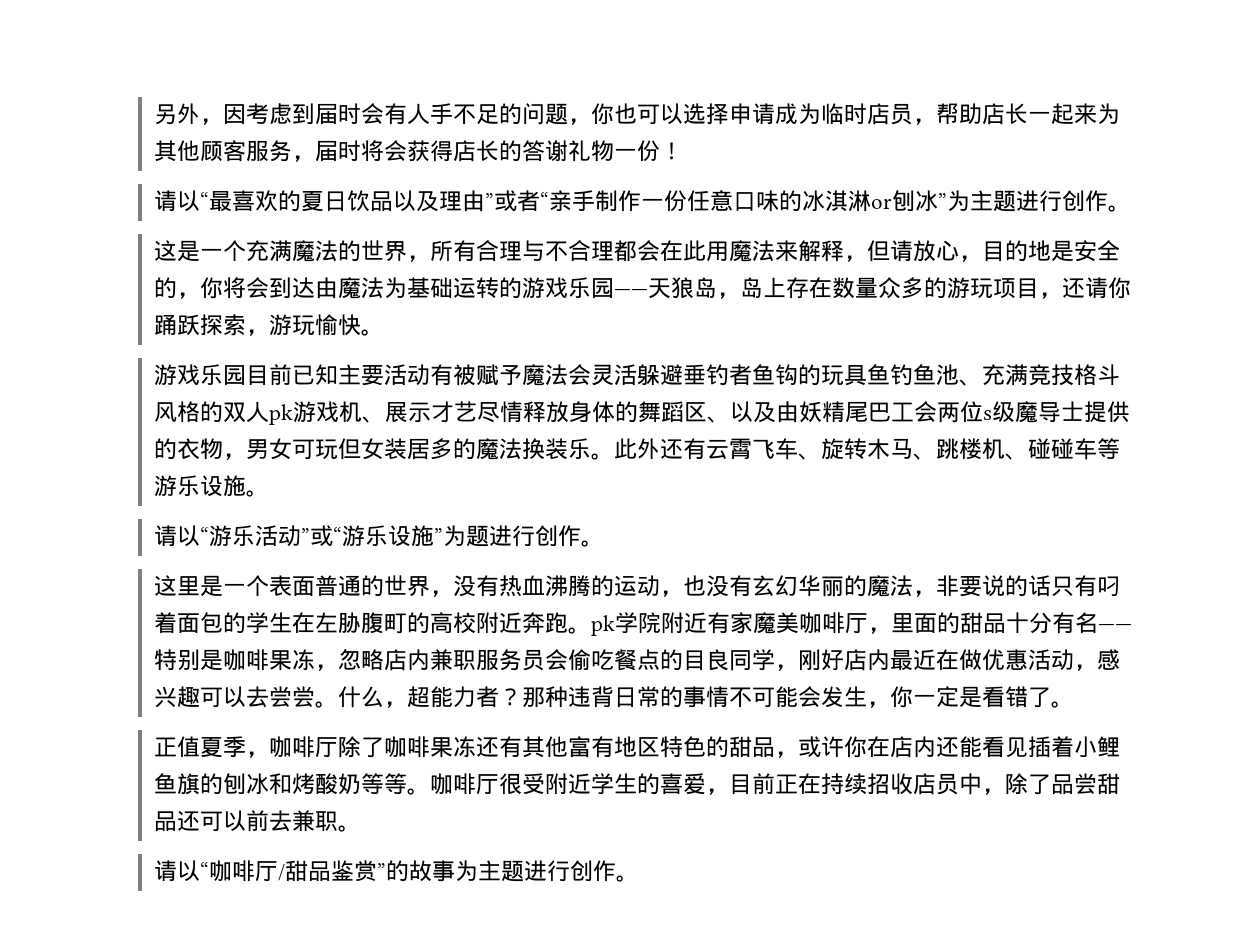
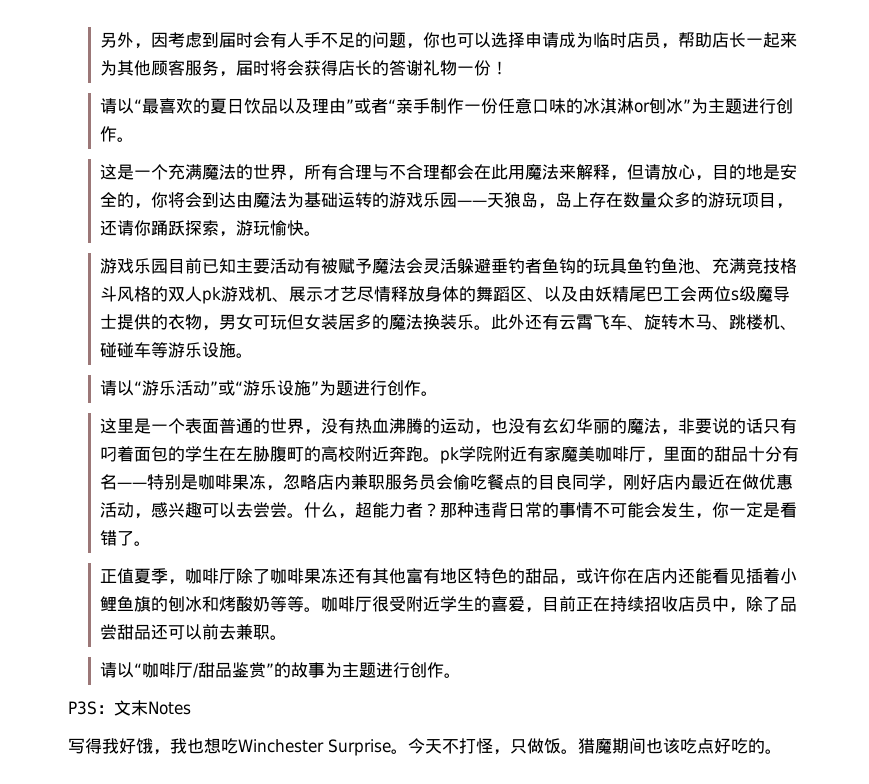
(640, 878) none -> [68,700,191,716] [68,738,782,756] // P3S：文末Notes // 写得我好饿，我也想吃Winchester Surprise。今天不打怪，只做饭。猎魔期间也该吃点好吃的。

